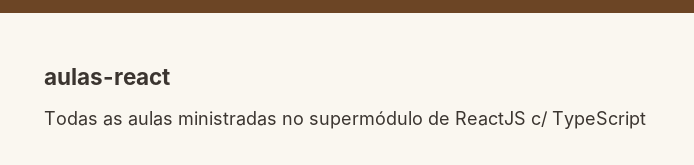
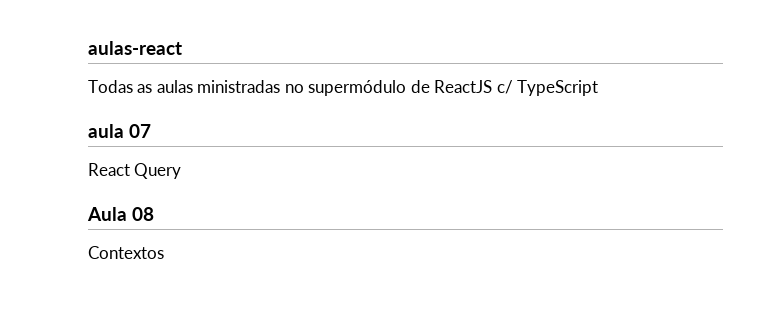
(646, 120) none -> [88,124,152,138] [88,163,182,179] [87,207,155,221] [88,246,164,259] // aula 07 // React Query // Aula 08 // Contextos

